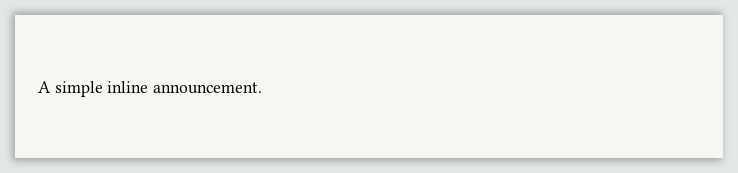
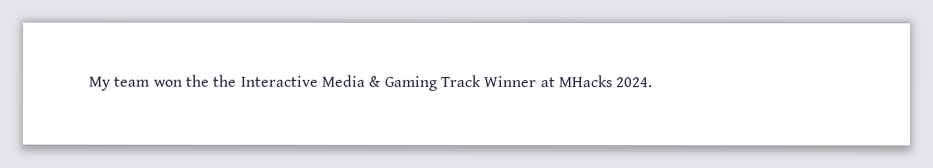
[38,81,263,97] A simple inline announcement. -> [88,74,654,91] My team won the the Interactive Media & Gaming Track Winner at MHacks 2024.

